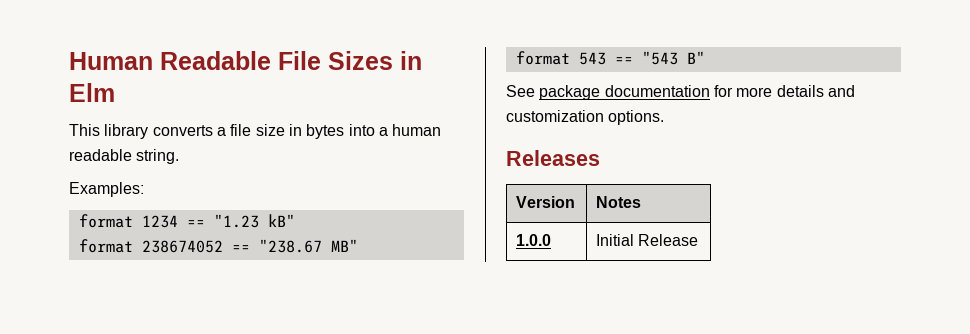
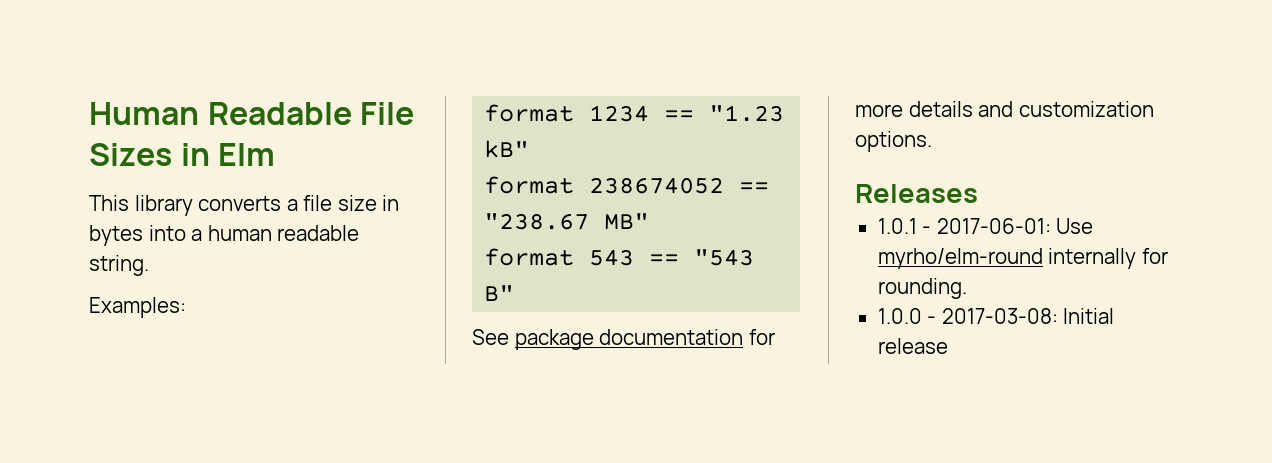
[516,196,576,208] [596,196,642,208] [516,234,552,246] [596,234,699,246] // Version | Notes // 1.0.0 | Initial Release -> [877,218,1094,234] [877,248,1168,269] [877,278,967,299] [877,308,1115,324] [877,338,948,354] // 1.0.1 - 2017-06-01: Use myrho/elm-round internally for rounding. // 1.0.0 - 2017-03-08: Initial release

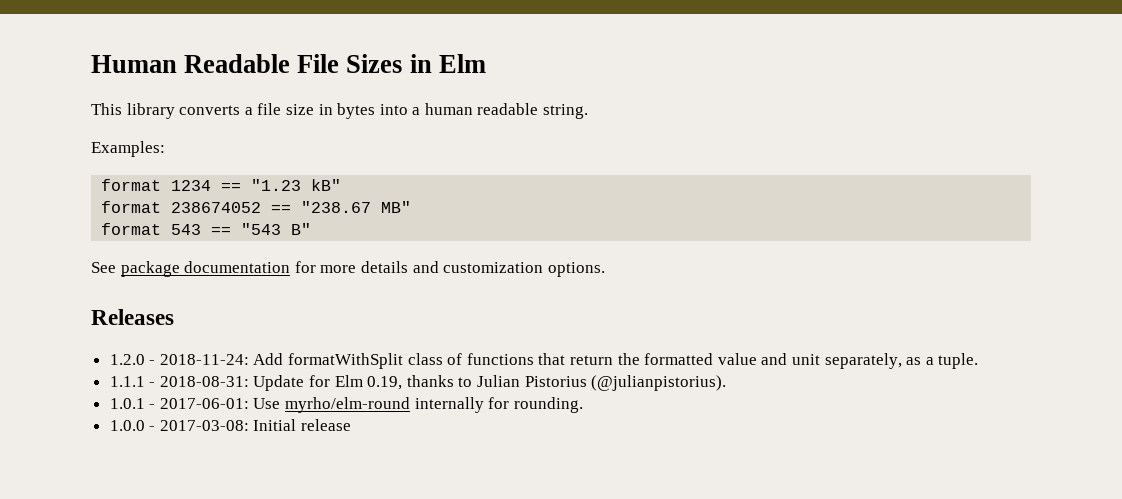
(978, 193) none -> [109,353,979,369] [109,375,727,391] // 1.2.0 - 2018-11-24: Add formatWithSplit class of functions that return the formatted value and unit separately, as a tuple. // 1.1.1 - 2018-08-31: Update for Elm 0.19, thanks to Julian Pistorius (@julianpistorius).

